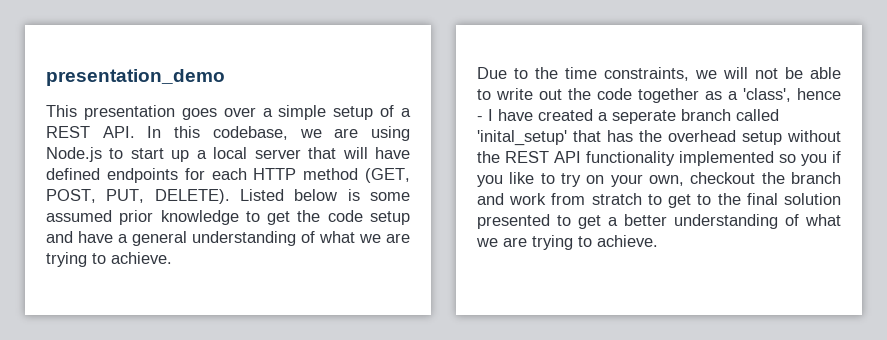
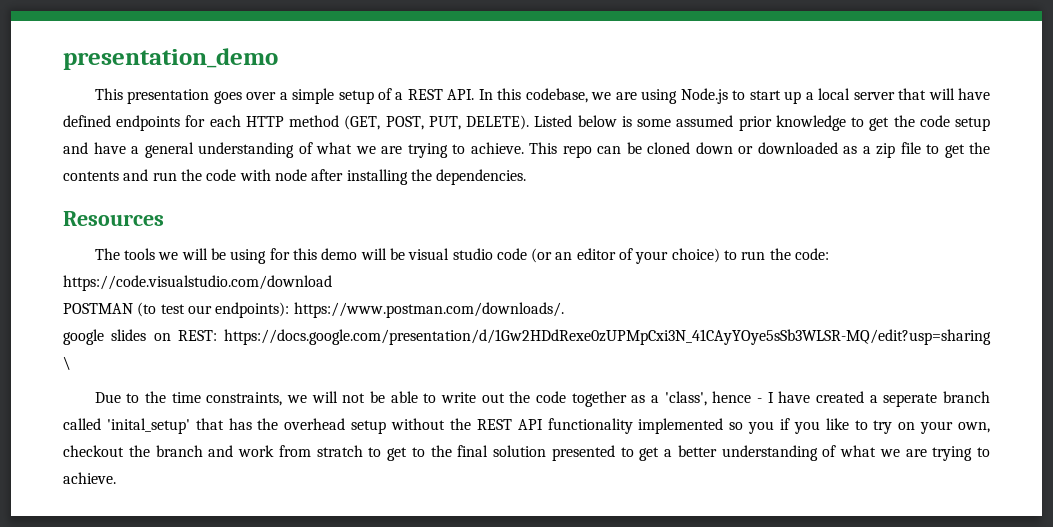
(172, 258) none -> [529,142,990,158] [63,169,527,185] [63,211,164,226] [94,248,830,264] [63,275,332,291] [63,302,564,318] [63,329,991,345] [63,356,71,370] This repo can be cloned down or downloaded as a zip file to get the contents and run the code with node after installing the dependencies. // Resources // The tools we will be using for this demo will be visual studio code (or an editor of your choice) to run the code: https://code.visualstudio.com/download // POSTMAN (to test our endpoints): https://www.postman.com/downloads/. // google slides on REST: https://docs.google.com/presentation/d/1Gw2HDdRexe0zUPMpCxi3N_41CAyYOye5sSb3WLSR-MQ/edit?usp=sharing \

